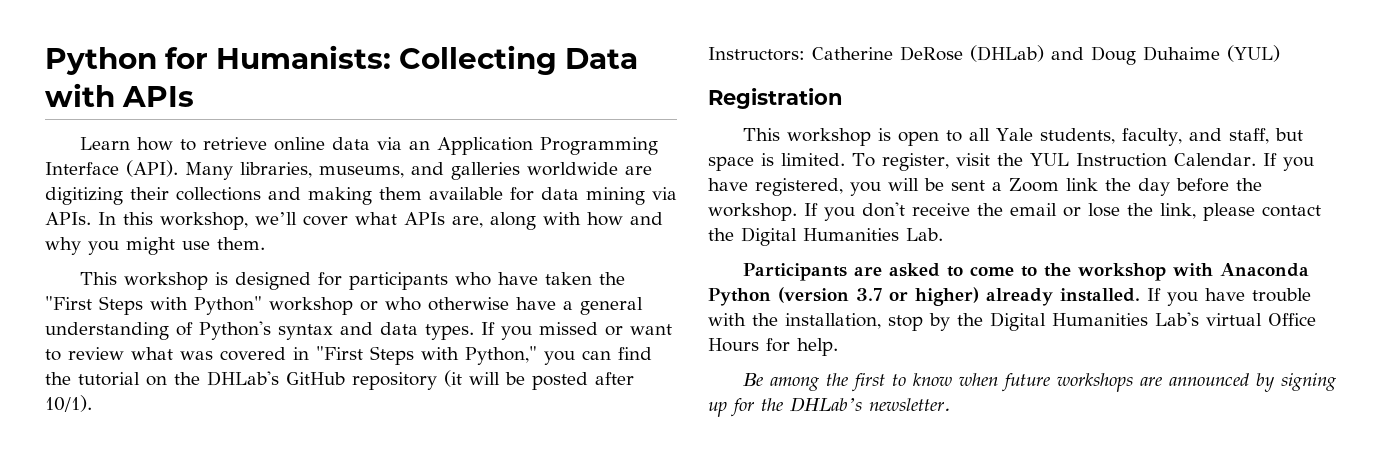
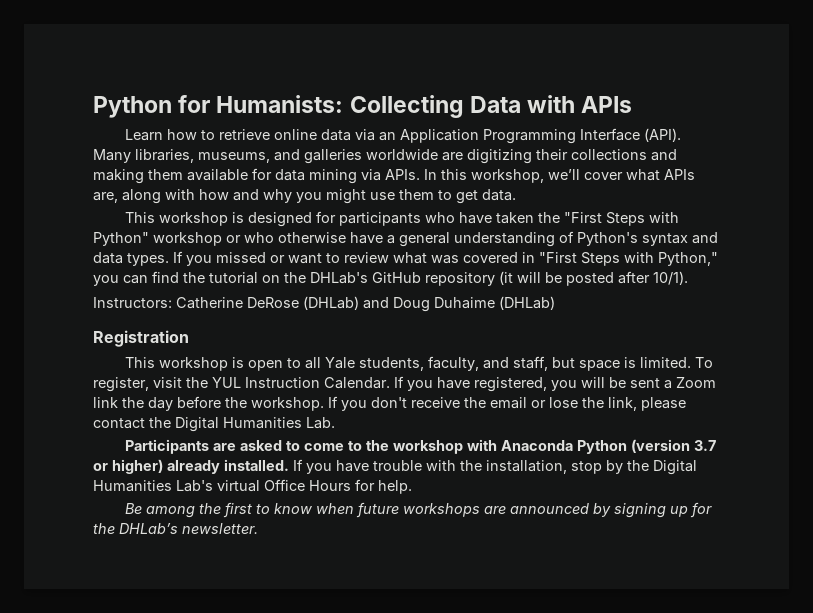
[217,237,265,250] them. -> [399,189,516,204] them to get data.
[1227,45,1280,62] (YUL) -> [499,296,555,310] (DHLab)

